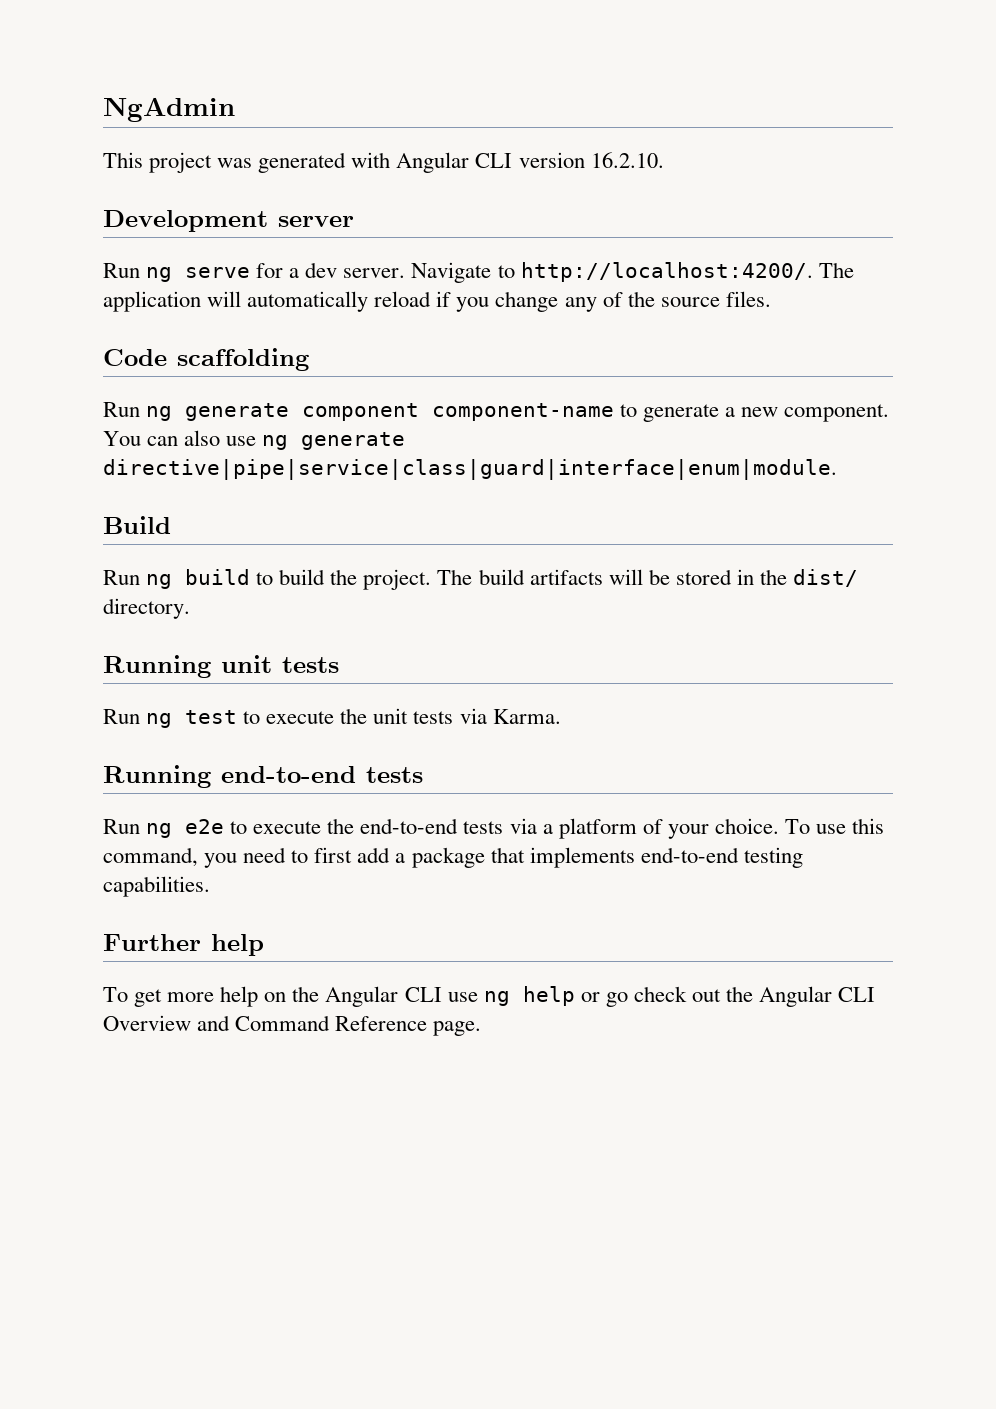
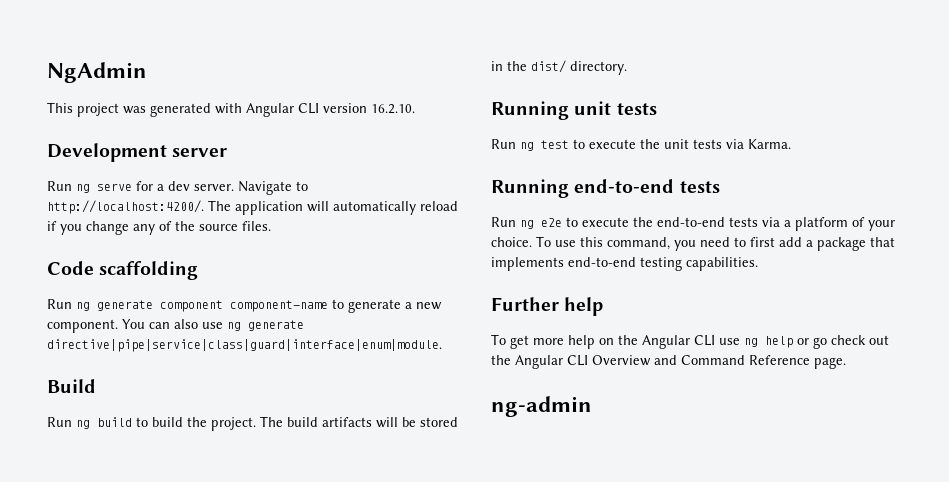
(482, 1028) none -> [491,396,592,417] // ng-admin

